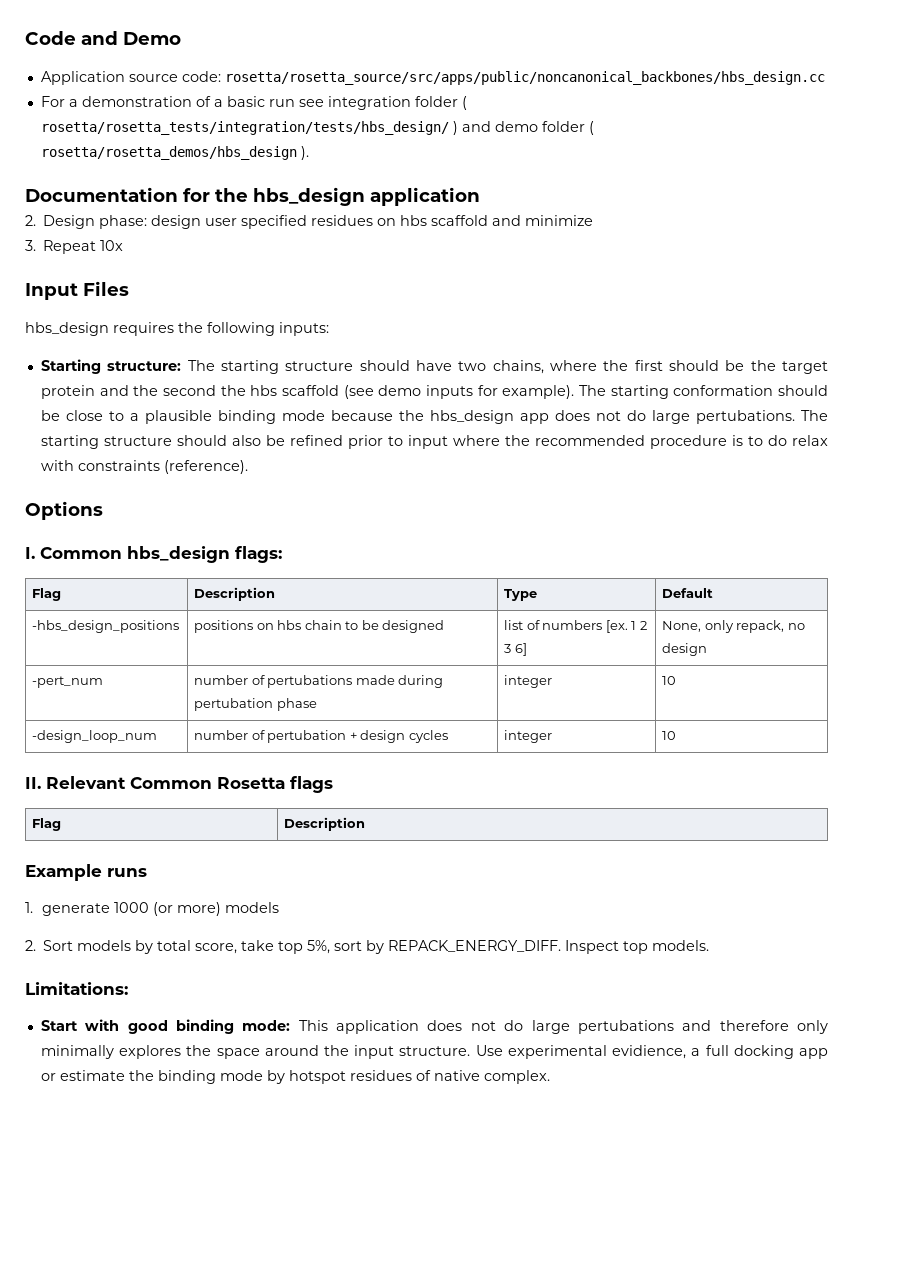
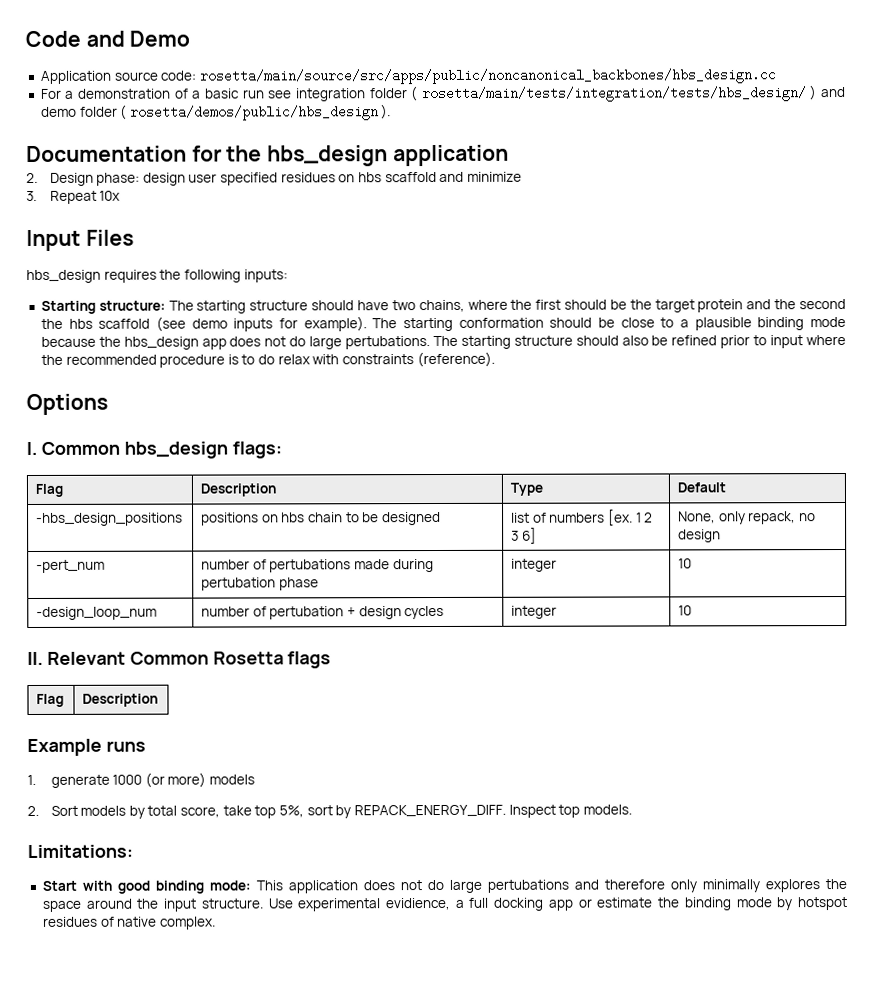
[224,71,825,85] rosetta/rosetta_source/src/apps/public/noncanonical_backbones/hbs_design.cc -> [198,68,776,85] rosetta/main/source/src/apps/public/noncanonical_backbones/hbs_design.cc
[40,121,449,135] rosetta/rosetta_tests/integration/tests/hbs_design/ -> [420,86,807,103] rosetta/main/tests/integration/tests/hbs_design/
[40,146,297,160] rosetta/rosetta_demos/hbs_design -> [129,105,379,121] rosetta/demos/public/hbs_design

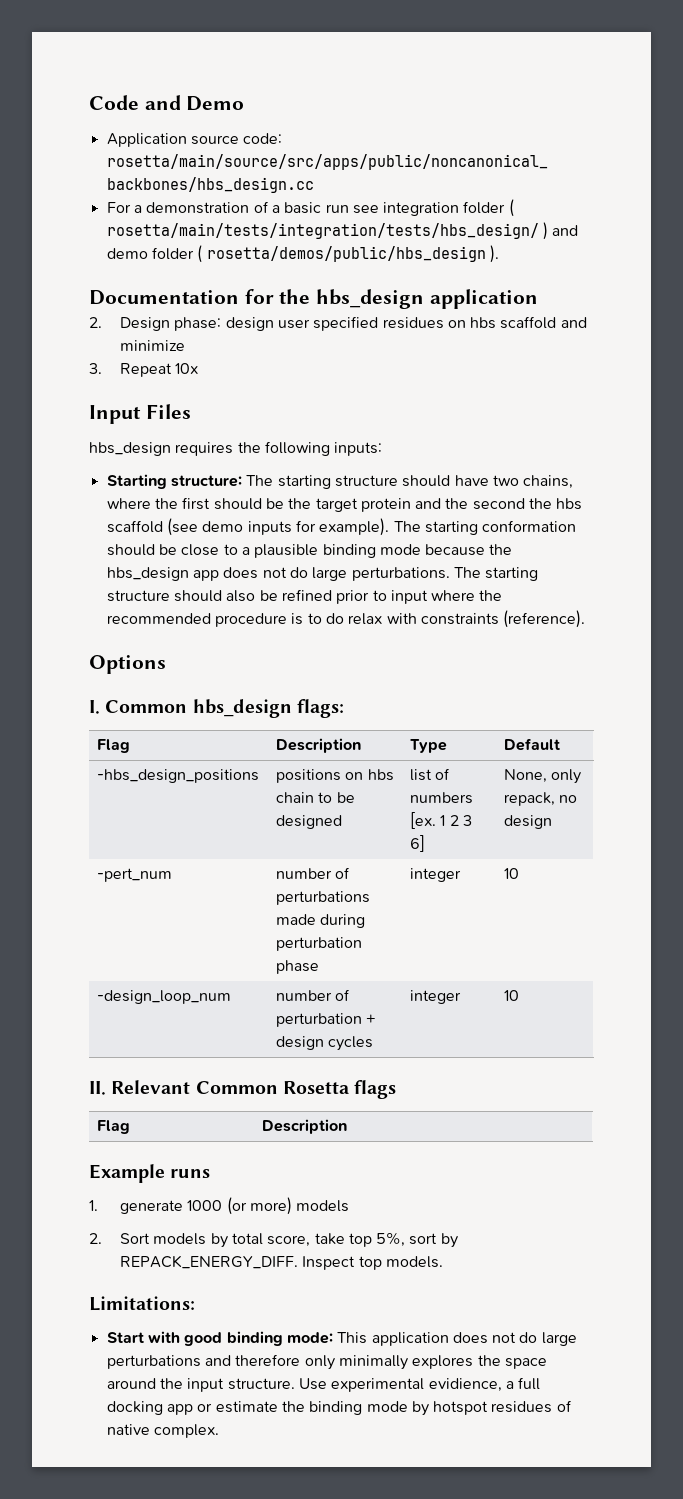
[345,336,431,350] pertubations. -> [351,567,450,581] perturbations.
[269,559,352,573] pertubations -> [276,891,371,905] perturbations
[201,577,277,591] pertubation -> [276,937,363,951] perturbation
[269,606,345,620] pertubation -> [276,1013,363,1027] perturbation
[486,879,569,893] pertubations -> [106,1355,201,1369] perturbations

